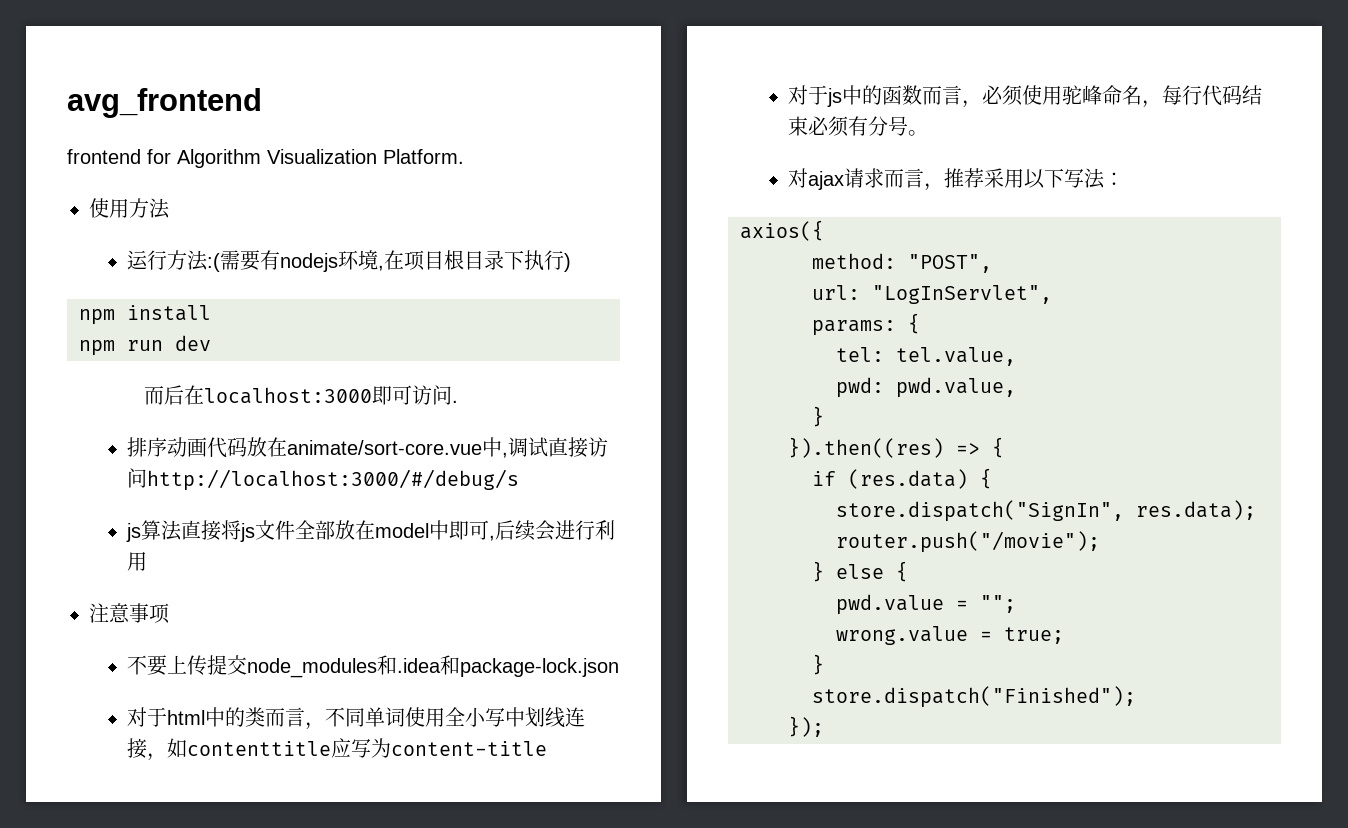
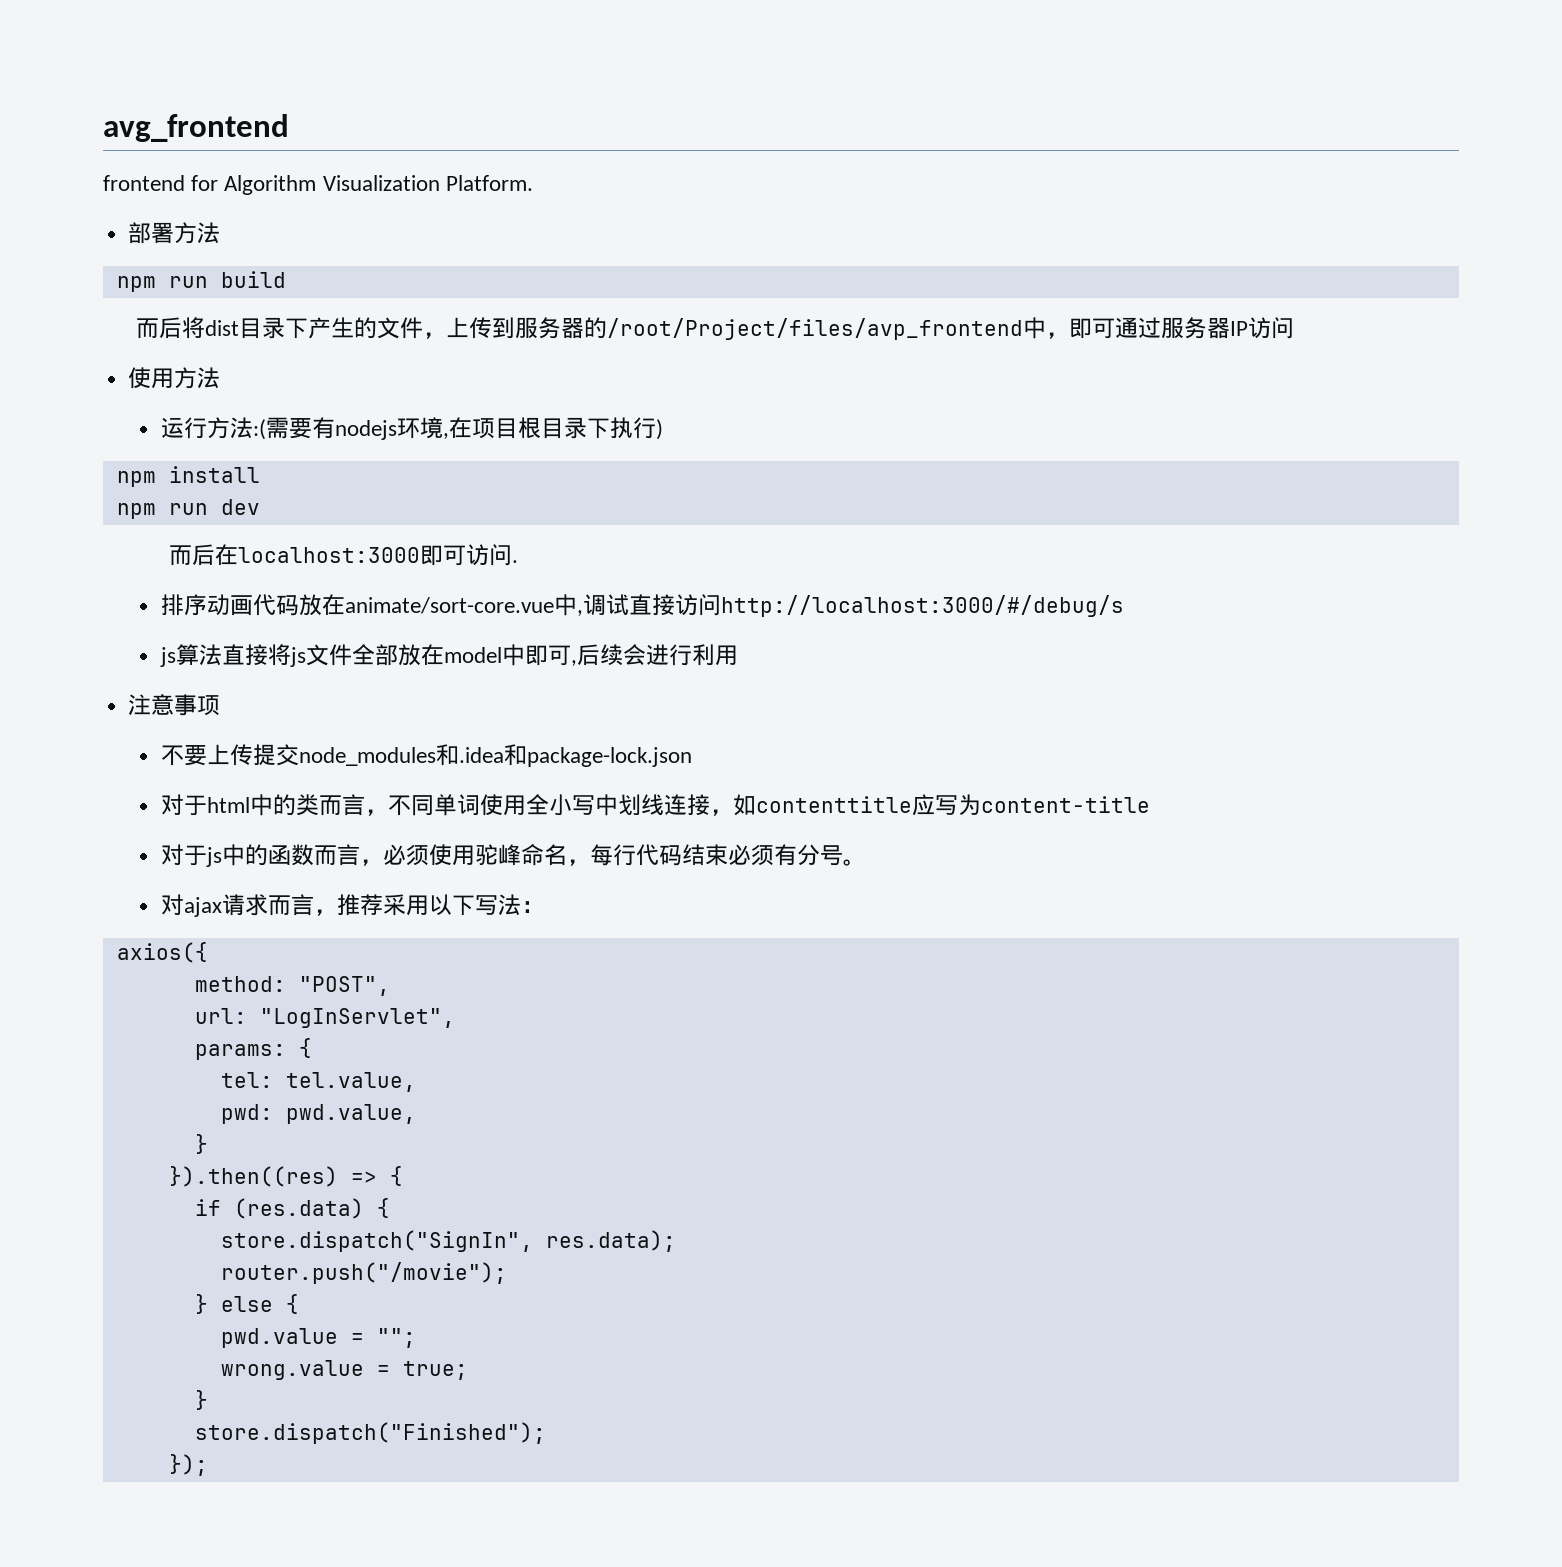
(464, 156) none -> [128,222,221,244] [116,271,286,292] [135,317,1294,340] // 部署方法 // npm run build // 而后将dist目录下产生的文件，上传到服务器的/root/Project/files/avp_frontend中，即可通过服务器IP访问

